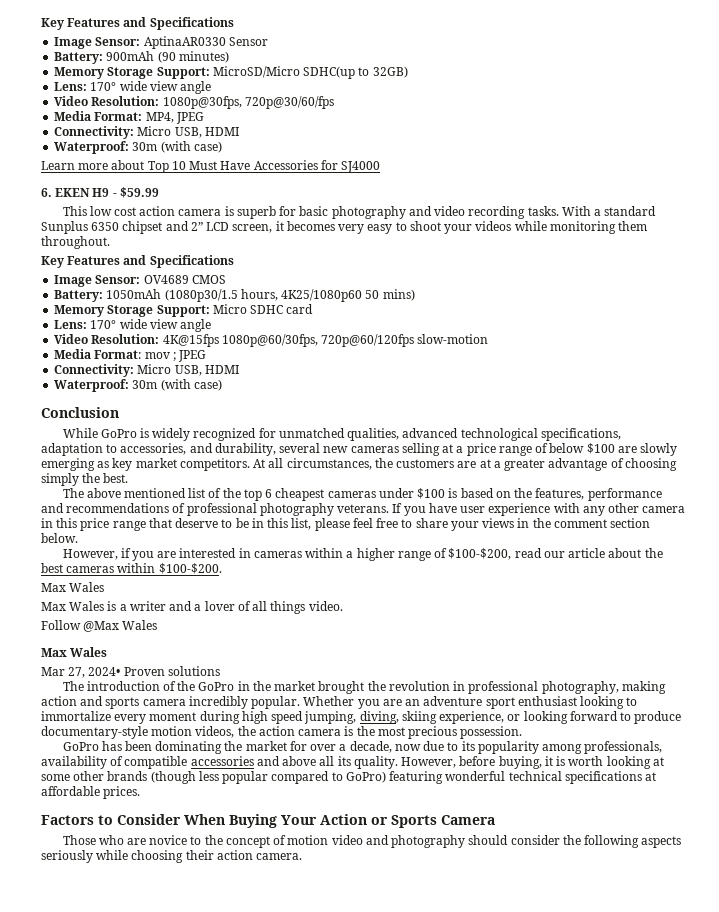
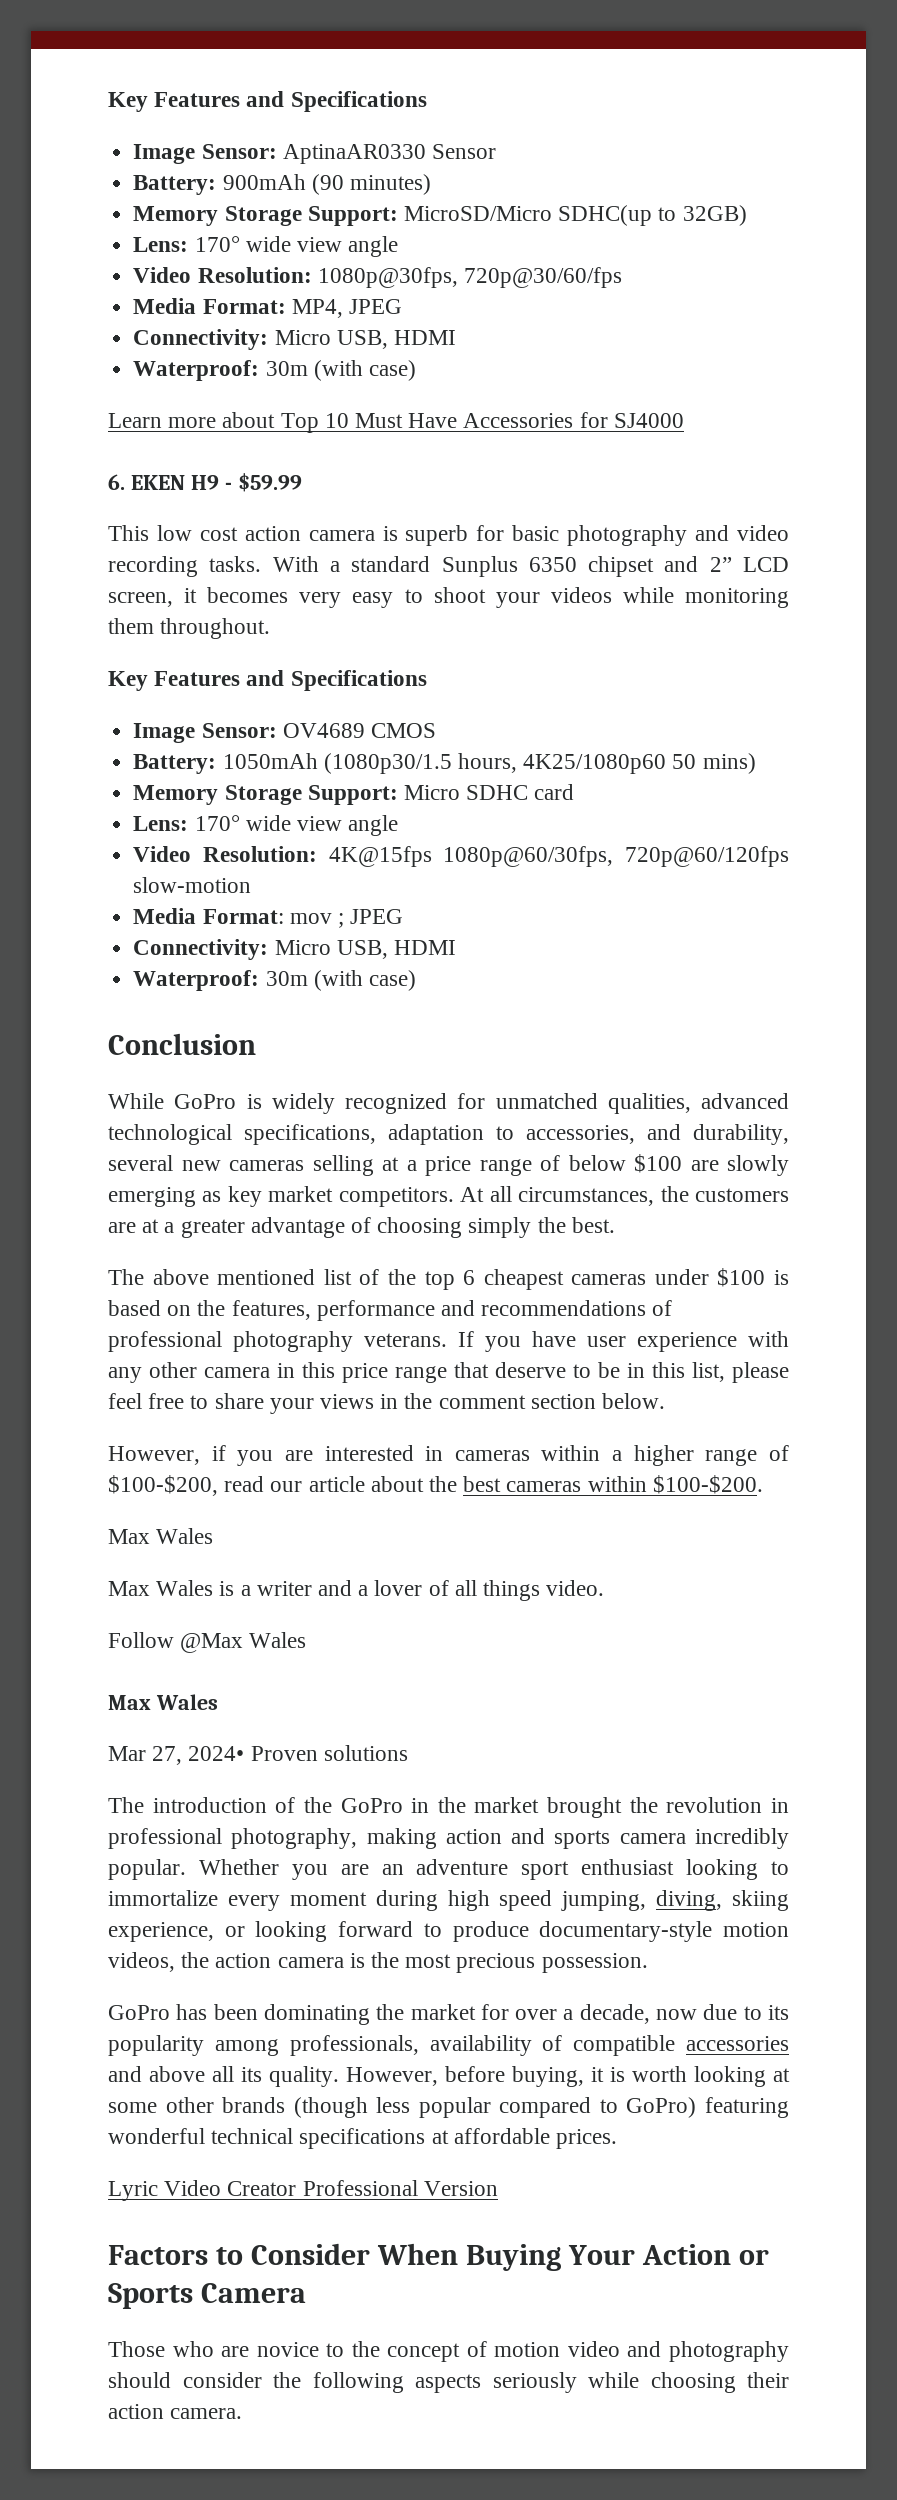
(141, 792) none -> [108,2180,498,2201] // Lyric Video Creator Professional Version

